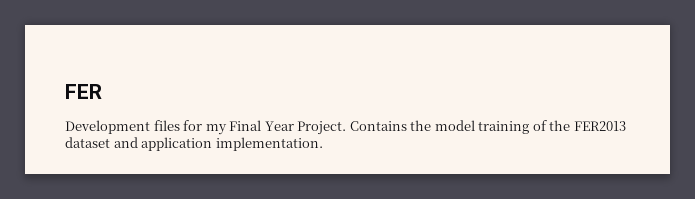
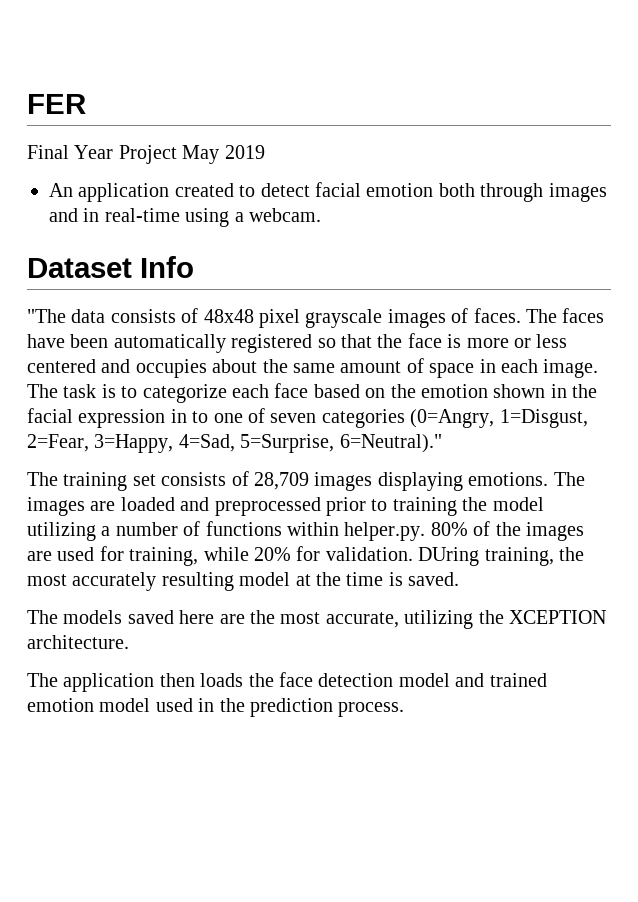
[65,120,626,135] [65,137,323,151] Development files for my Final Year Project. Contains the model training of the FER2013 dataset and application implementation. -> [27,145,265,164] [49,182,607,202] [49,208,321,227] [27,256,194,278] [27,308,605,328] [27,333,568,353] [27,358,599,378] [27,383,598,403] [27,408,588,428] [27,434,442,453] [27,471,585,491] [27,497,544,516] [27,521,584,541] [27,546,584,566] [27,572,460,591] [27,610,606,629] [27,635,129,649] [27,672,547,692] [27,698,405,717] Final Year Project May 2019 // An application created to detect facial emotion both through images and in real-time using a webcam. // Dataset Info // "The data consists of 48x48 pixel grayscale images of faces. The faces have been automatically registered so that the face is more or less centered and occupies about the same amount of space in each image. The task is to categorize each face based on the emotion shown in the facial expression in to one of seven categories (0=Angry, 1=Disgust, 2=Fear, 3=Happy, 4=Sad, 5=Surprise, 6=Neutral)." // The training set consists of 28,709 images displaying emotions. The images are loaded and preprocessed prior to training the model utilizing a number of functions within helper.py. 80% of the images are used for training, while 20% for validation. DUring training, the most accurately resulting model at the time is saved. // The models saved here are the most accurate, utilizing the XCEPTION architecture. // The application then loads the face detection model and trained emotion model used in the prediction process.

